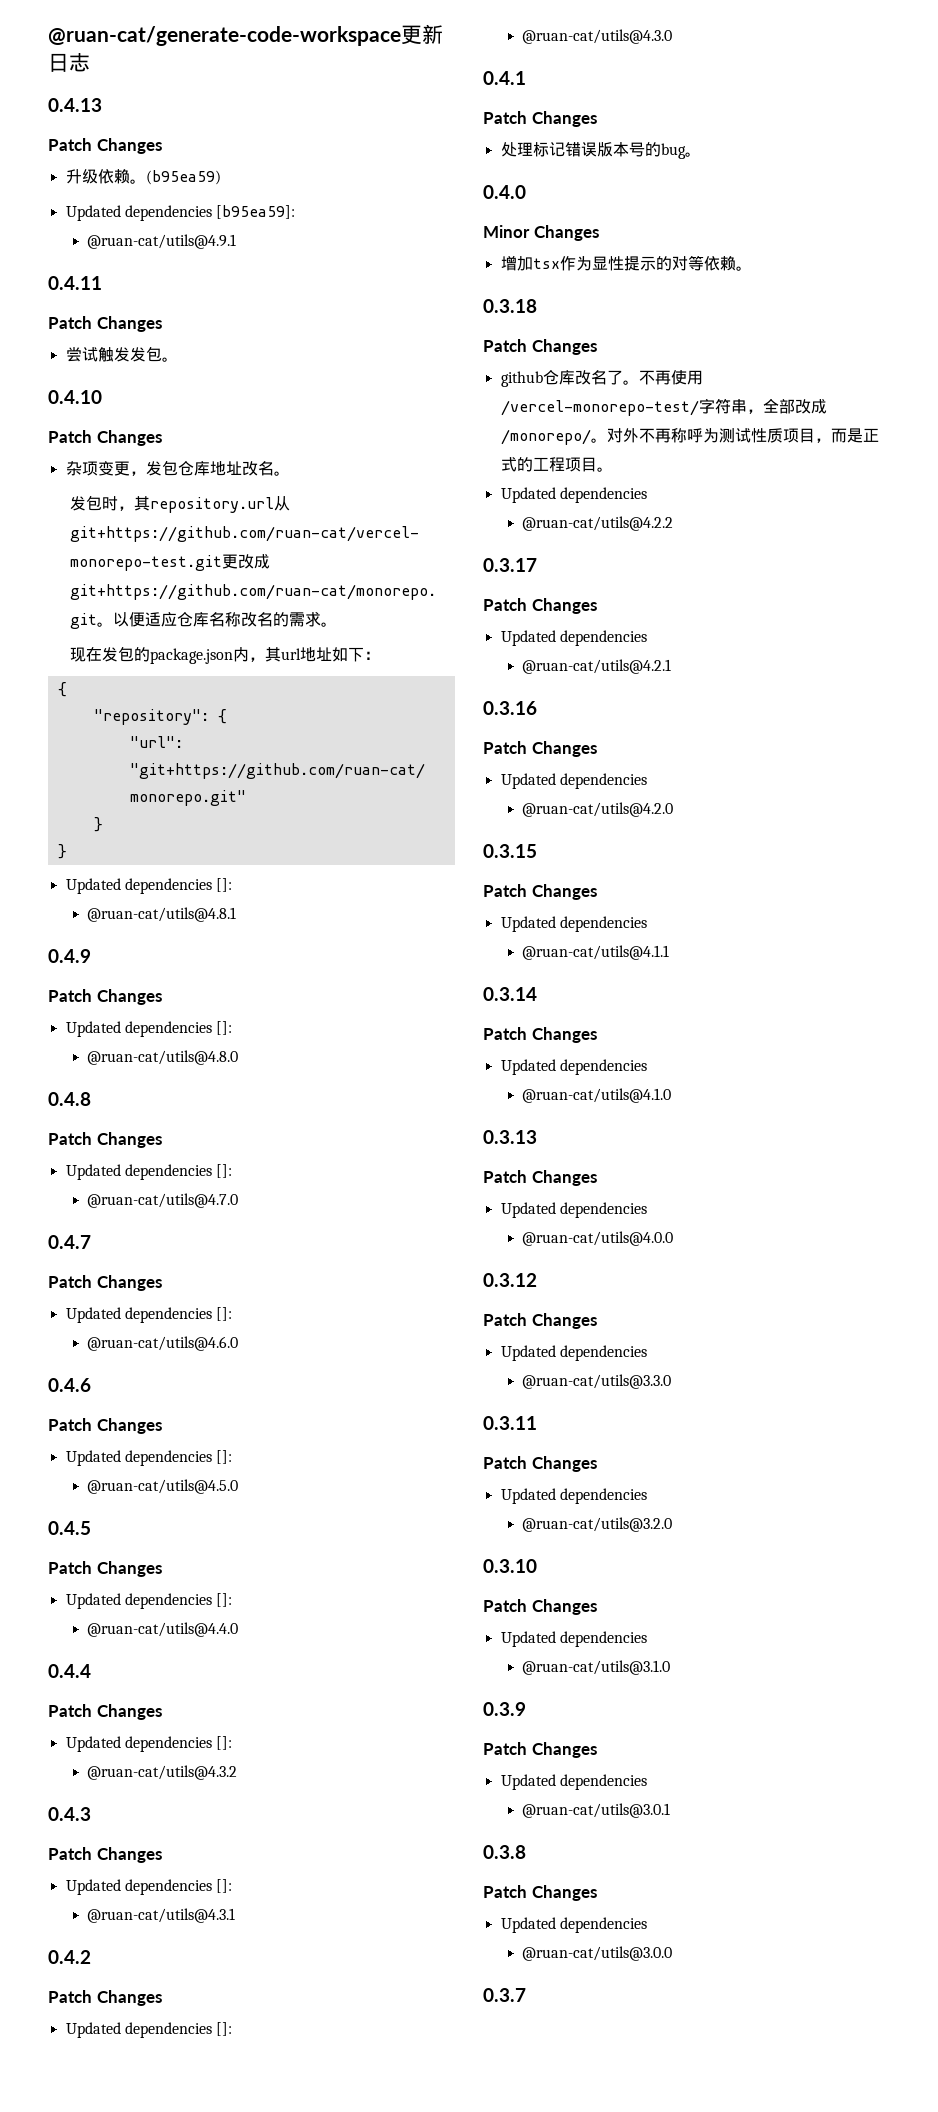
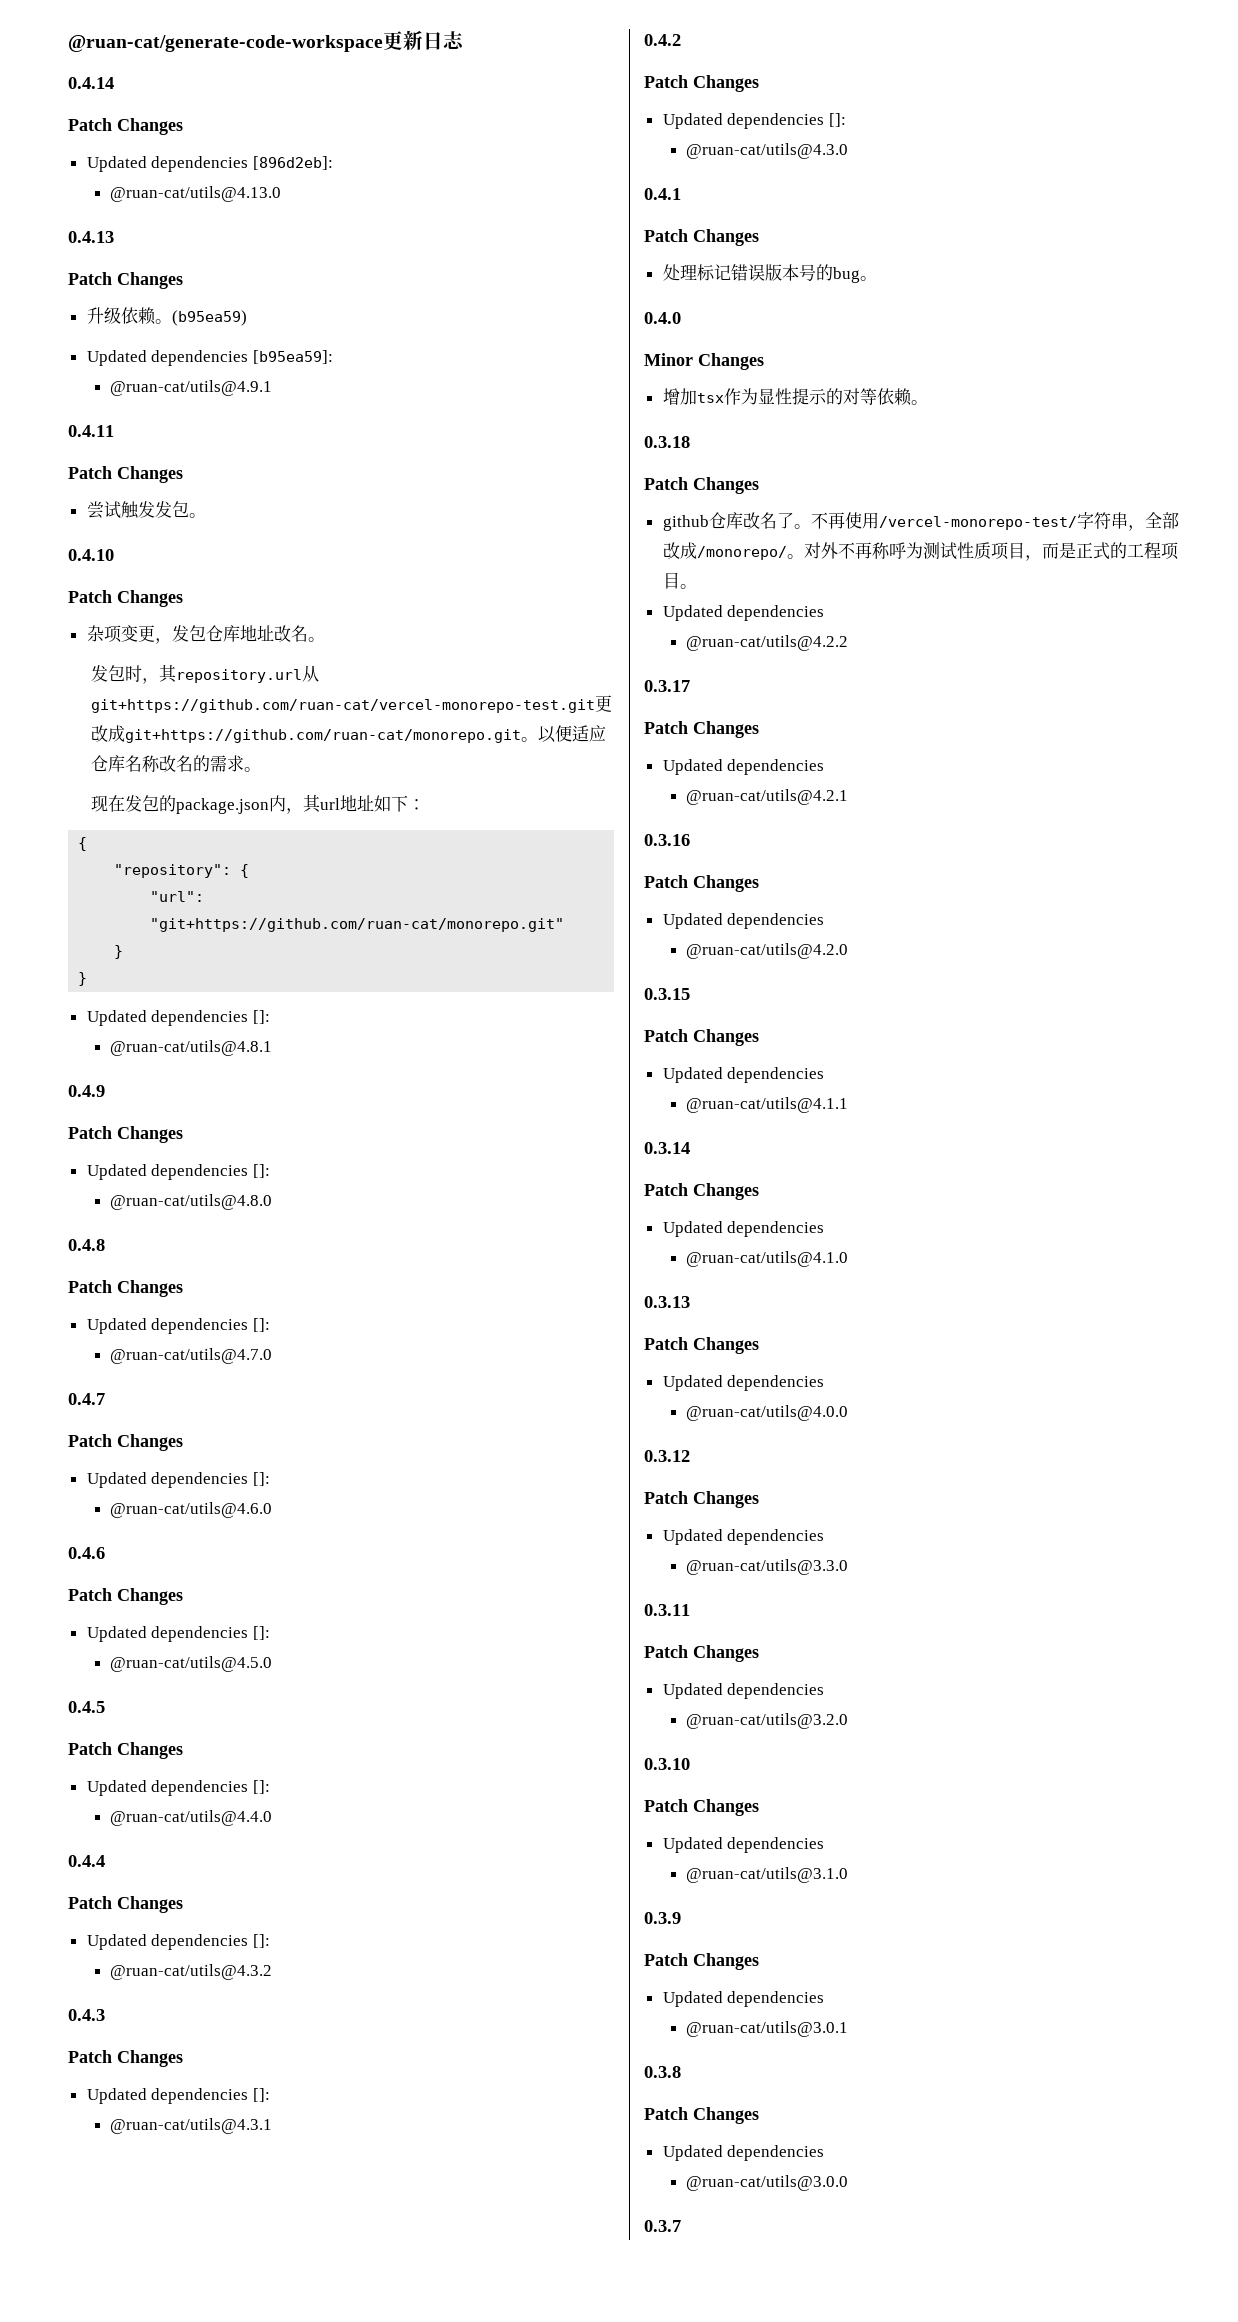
(90, 62) none -> [68,77,114,89] [68,118,183,135] [86,156,333,172] [110,186,282,202] // 0.4.14 // Patch Changes // Updated dependencies [896d2eb]: // @ruan-cat/utils@4.13.0

